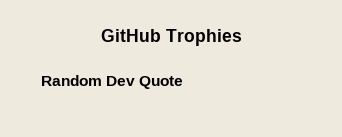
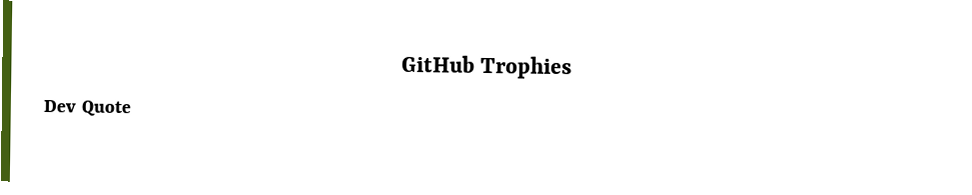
[41,75,102,86] Random -> (573, 67) none

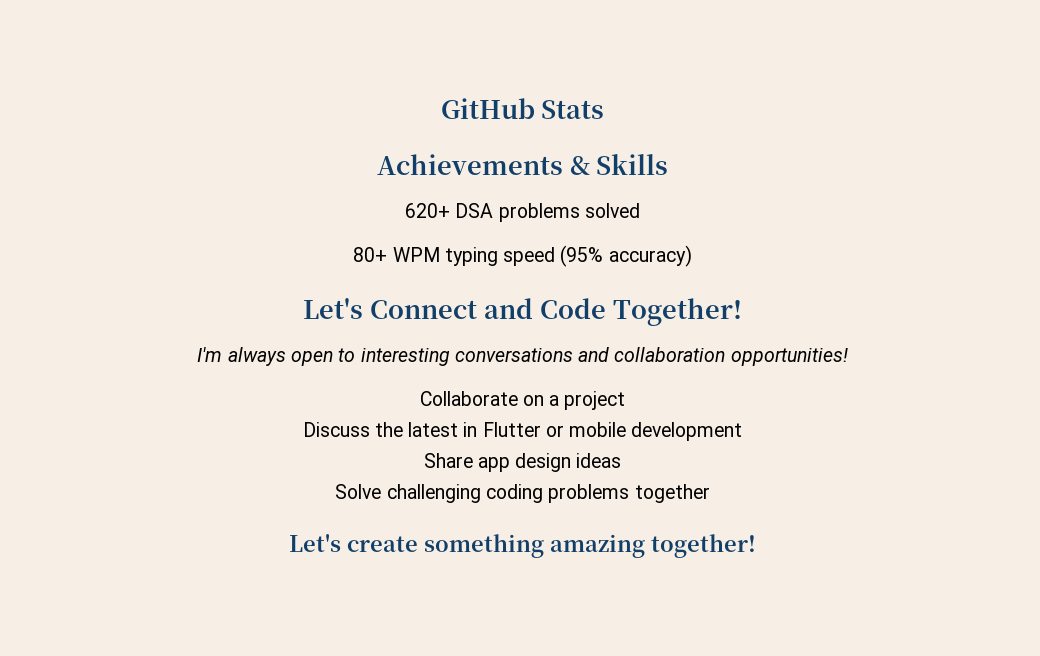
[480,55,573,80] [43,99,131,117] Trophies // Dev Quote -> [541,100,605,119] [376,154,669,175] [405,203,640,222] [353,245,692,267] [303,298,742,326] [197,347,848,366] [419,391,626,410] [302,422,743,441] [423,453,622,472] [335,484,710,503] [289,534,756,558] Stats // Achievements & Skills // 620+ DSA problems solved // 80+ WPM typing speed (95% accuracy) // Let's Connect and Code Together! // I'm always open to interesting conversations and collaboration opportunities! // Collaborate on a project // Discuss the latest in Flutter or mobile development // Share app design ideas // Solve challenging coding problems together // Let's create something amazing together!

